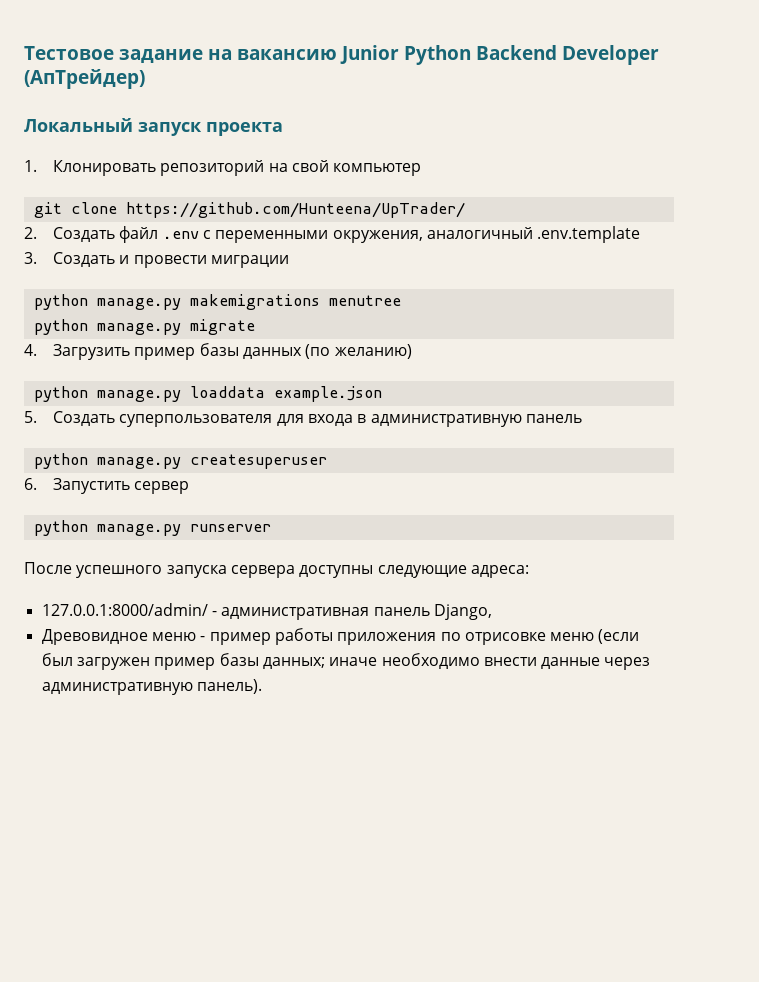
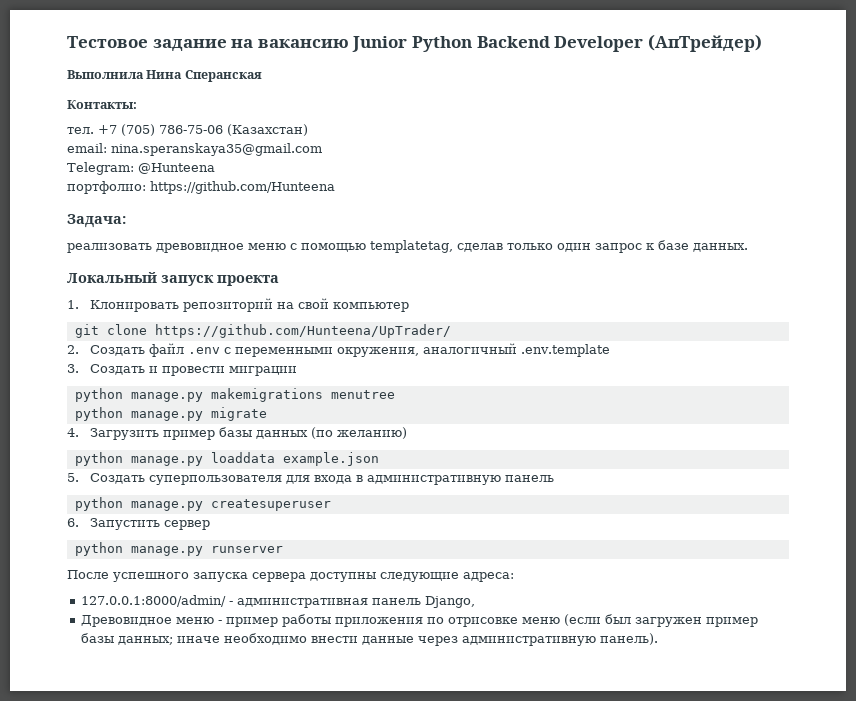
(145, 79) none -> [67,70,262,82] [67,100,137,109] [67,124,308,136] [67,143,322,156] [67,162,215,175] [67,181,335,194] [67,214,126,228] [67,240,748,253] // Выполнила Нина Сперанская // Контакты: // тел. +7 (705) 786-75-06 (Казахстан) // email: nina.speranskaya35@gmail.com // Telegram: @Hunteena // портфолио: https://github.com/Hunteena // Задача: // реализовать древовидное меню с помощью templatetag, сделав только один запрос к базе данных.

